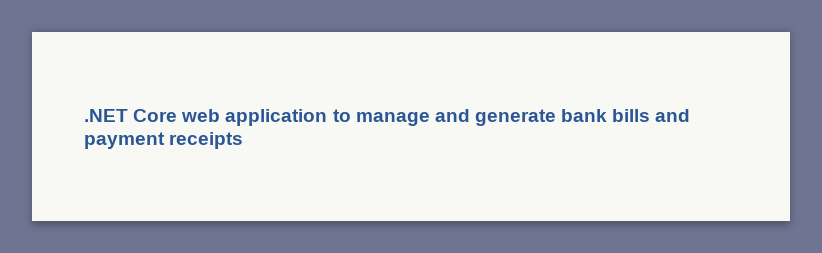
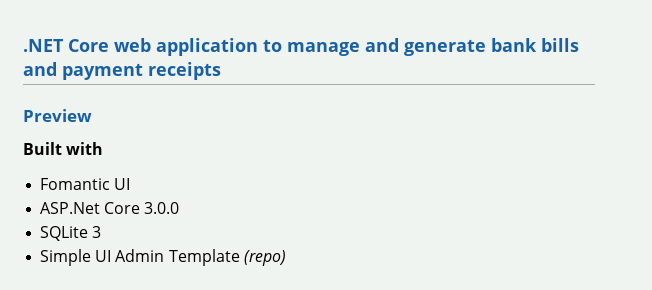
(244, 140) none -> [23,109,92,122] [23,142,104,155] [40,178,131,190] [40,202,180,214] [40,226,102,241] [40,249,286,266] // Preview // Built with // Fomantic UI // ASP.Net Core 3.0.0 // SQLite 3 // Simple UI Admin Template (repo)

